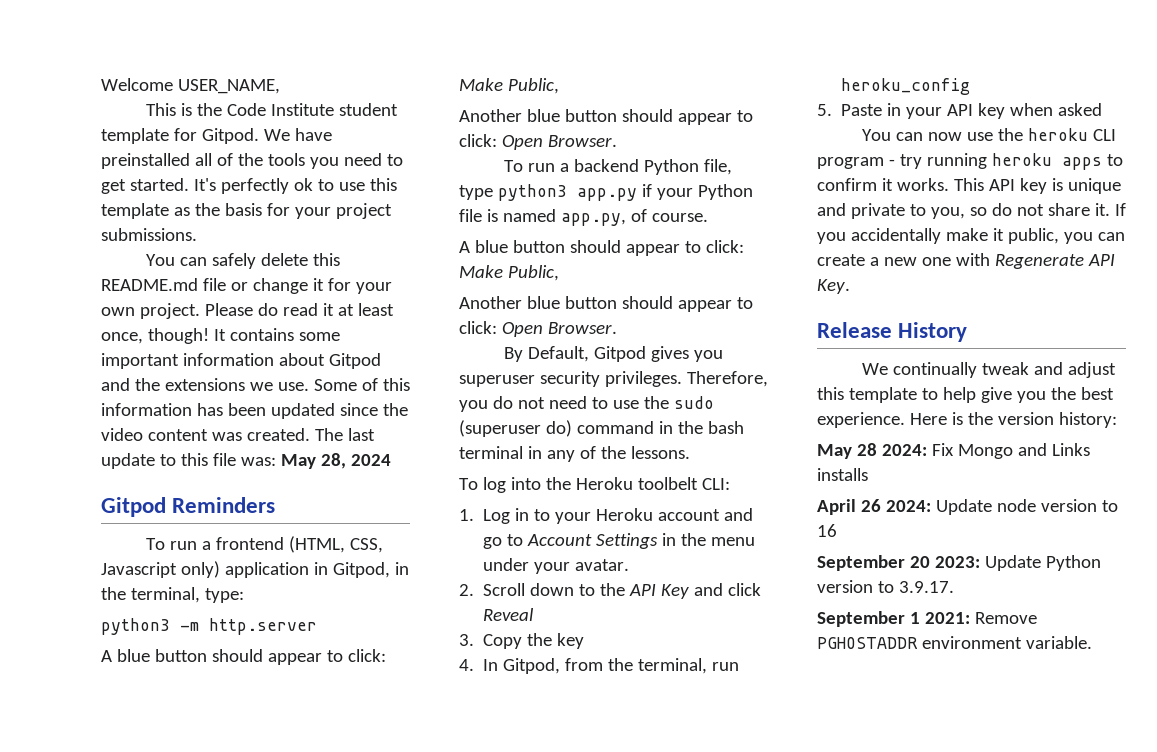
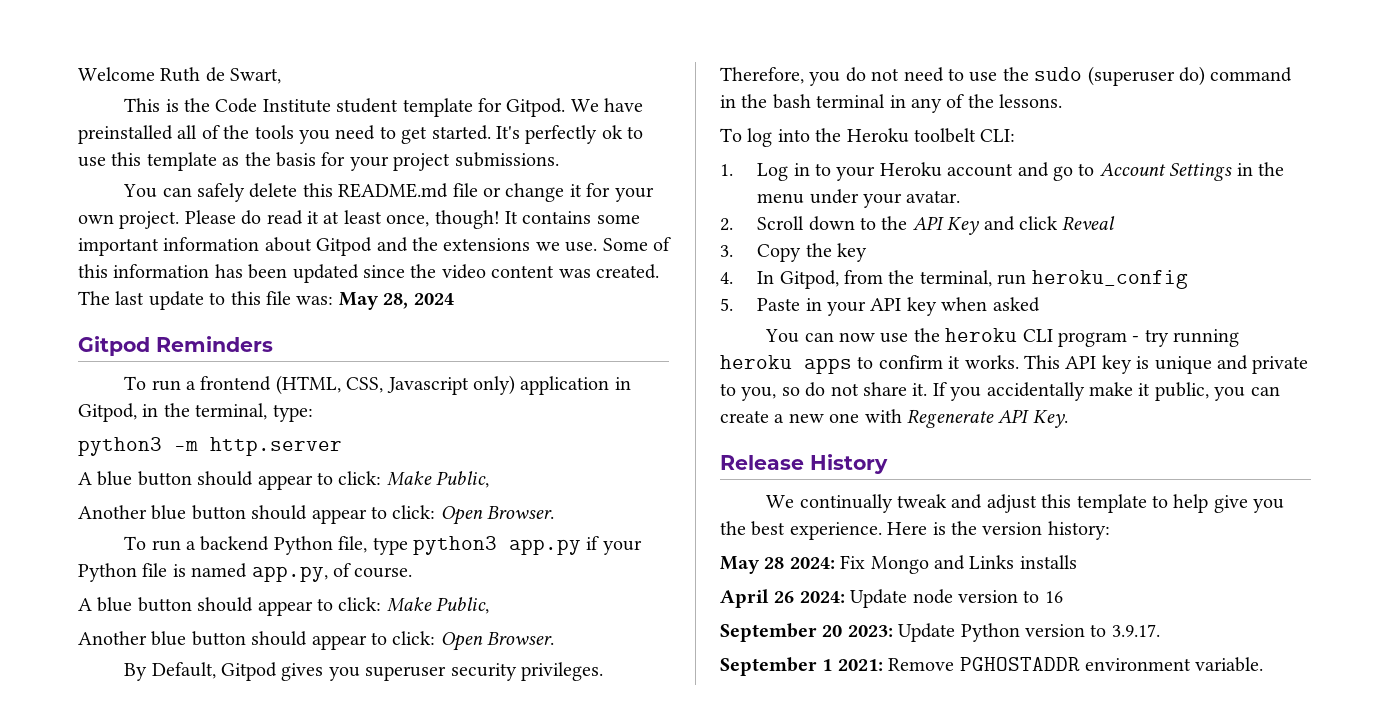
[177,79,280,94] USER_NAME, -> [160,67,282,84] Ruth de Swart,

